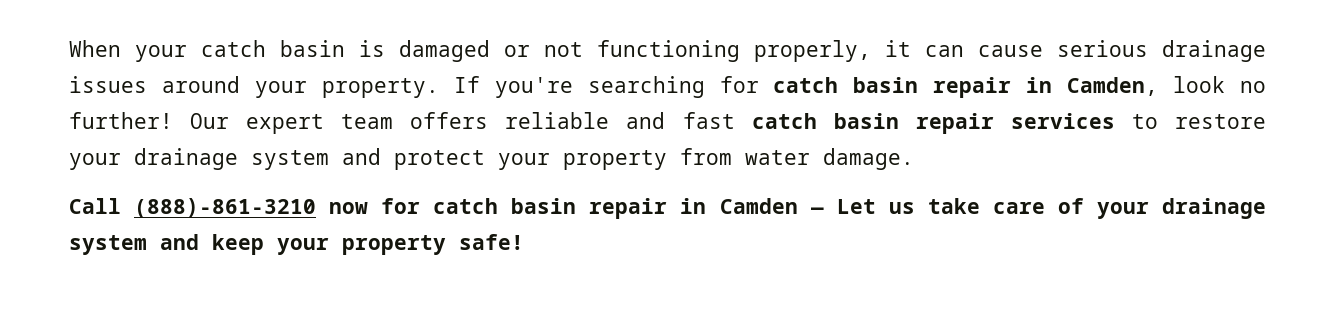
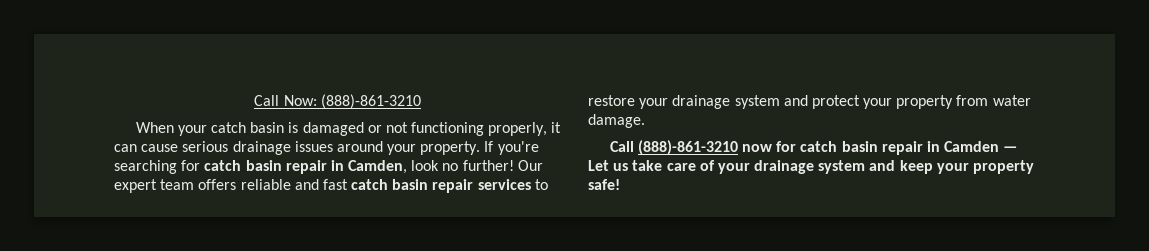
(69, 48) none -> [254,94,421,109] Call Now: (888)-861-3210 //

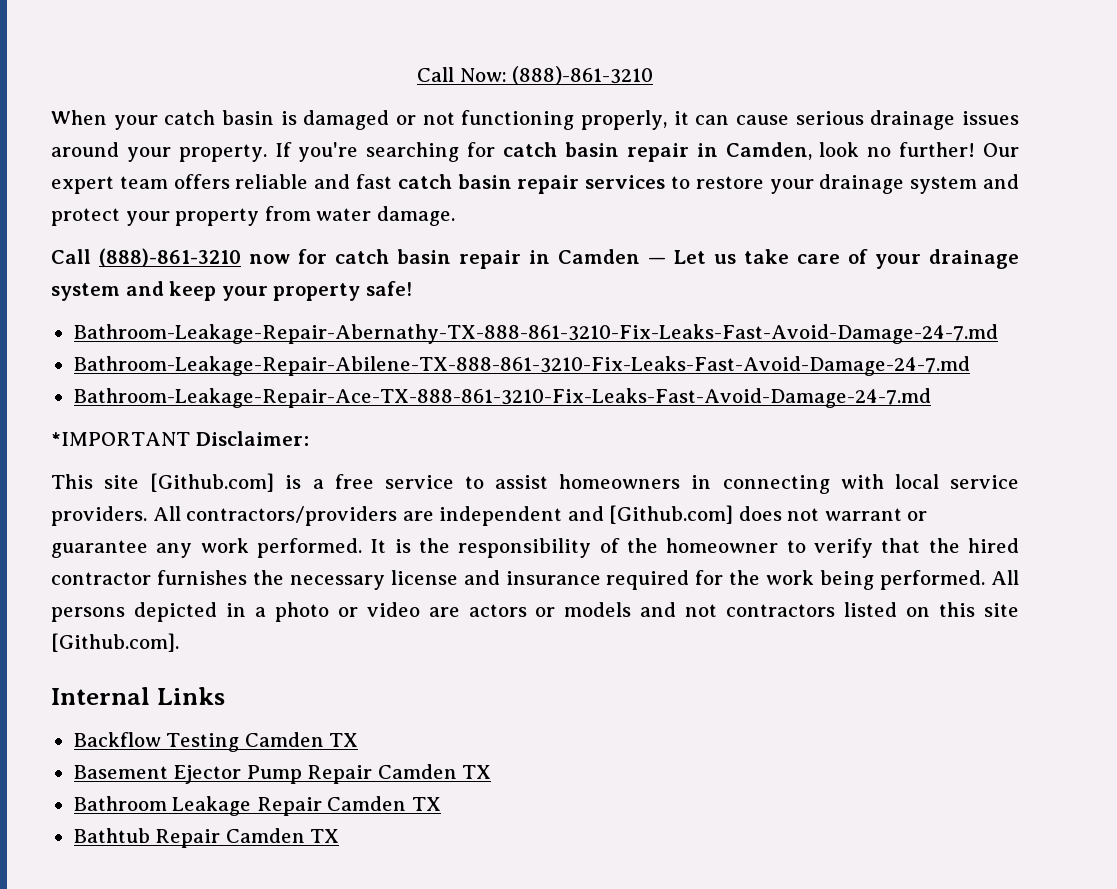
(620, 184) none -> [73,324,998,344] [73,356,970,376] [73,388,931,408] [51,431,309,446] [51,473,1019,494] [51,505,928,526] [51,538,1020,558] [51,570,1019,590] [51,602,1020,622] [51,633,179,652] [51,687,225,705] [73,732,359,752] [73,764,492,784] [73,796,441,816] [73,828,340,848] // Bathroom-Leakage-Repair-Abernathy-TX-888-861-3210-Fix-Leaks-Fast-Avoid-Damage-24-7.md // Bathroom-Leakage-Repair-Abilene-TX-888-861-3210-Fix-Leaks-Fast-Avoid-Damage-24-7.md // Bathroom-Leakage-Repair-Ace-TX-888-861-3210-Fix-Leaks-Fast-Avoid-Damage-24-7.md // *IMPORTANT Disclaimer: // This site [Github.com] is a free service to assist homeowners in connecting with local service providers. All contractors/providers are independent and [Github.com] does not warrant or guarantee any work performed. It is the responsibility of the homeowner to verify that the hired contractor furnishes the necessary license and insurance required for the work being performed. All persons depicted in a photo or video are actors or models and not contractors listed on this site [Github.com]. // Internal Links // Backflow Testing Camden TX // Basement Ejector Pump Repair Camden TX // Bathroom Leakage Repair Camden TX // Bathtub Repair Camden TX

